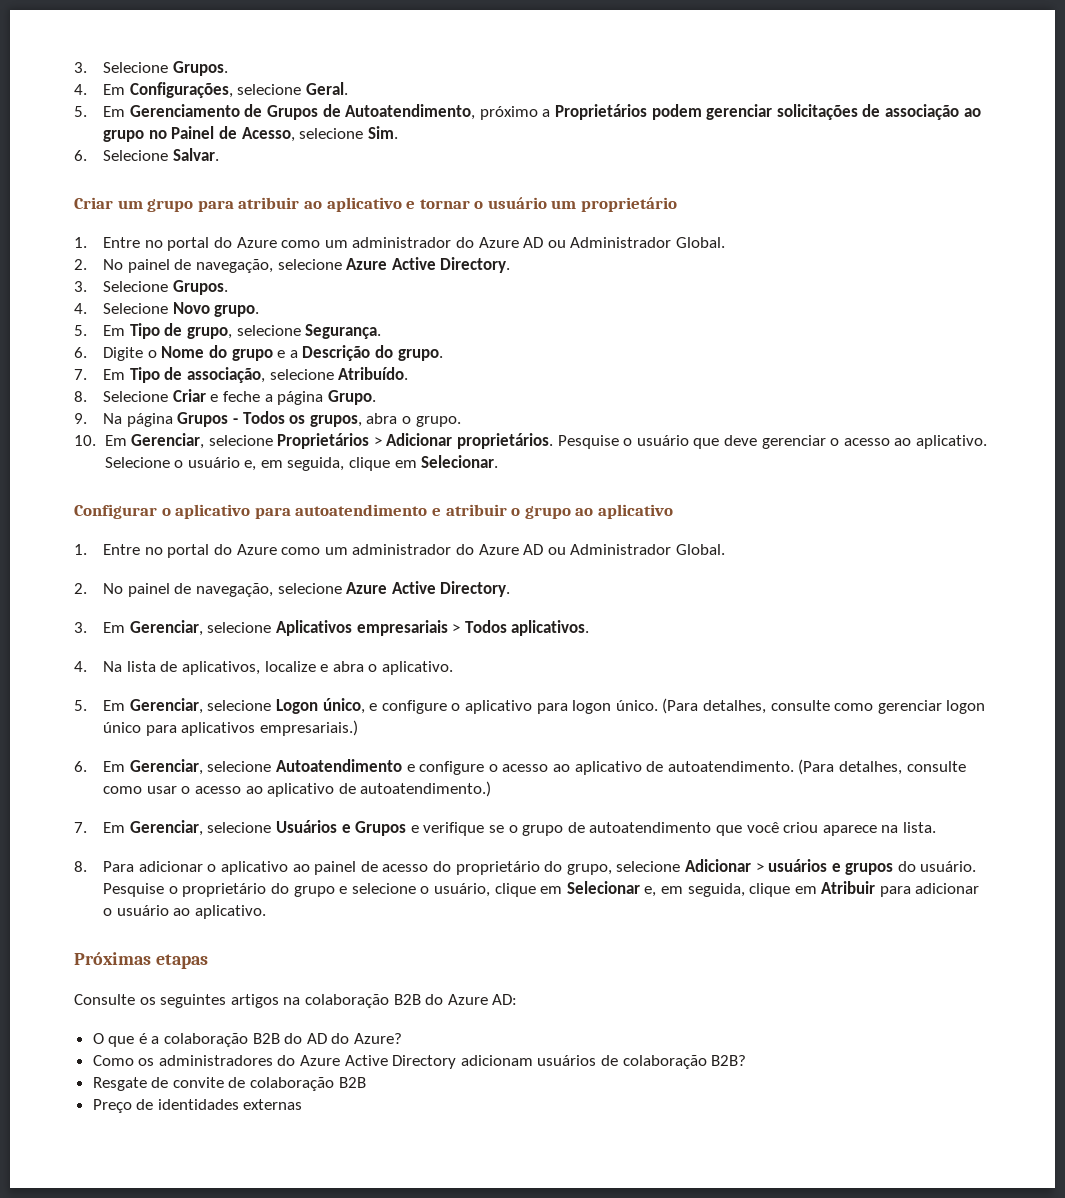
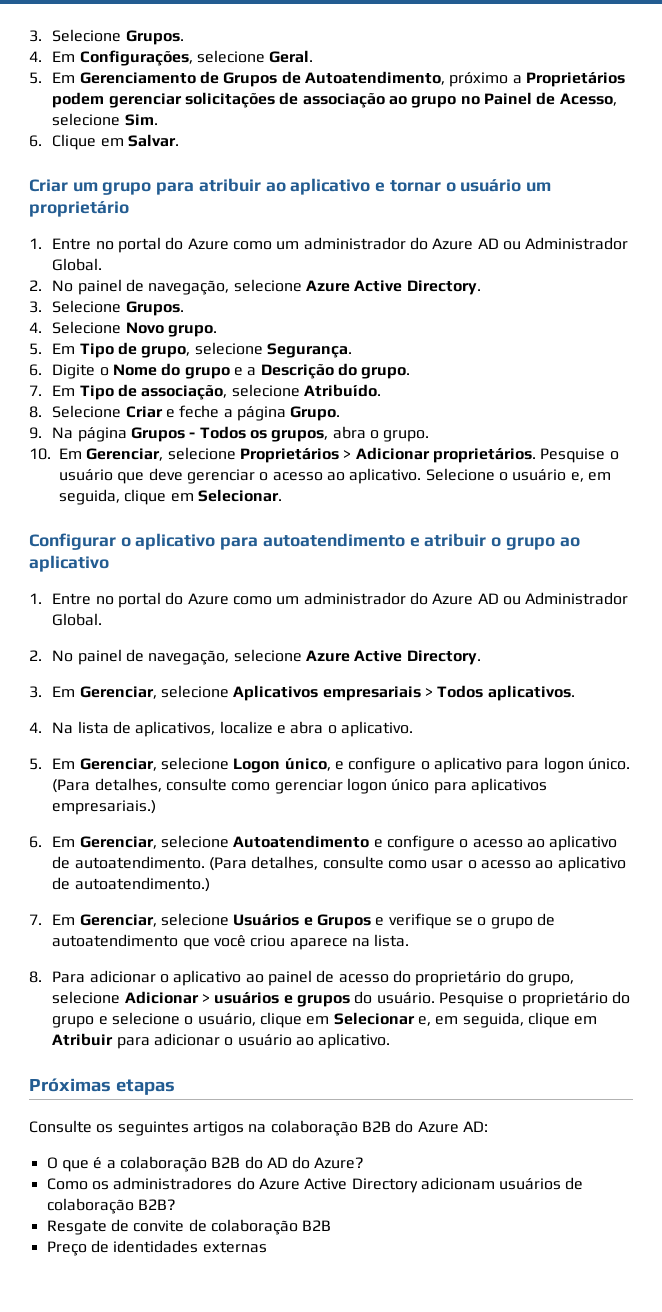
[103,150,169,161] Selecione -> [52,134,124,150] Clique em

